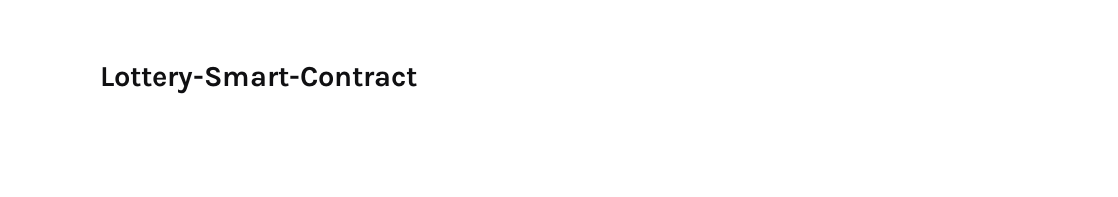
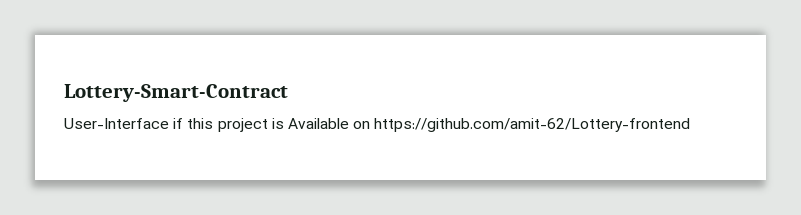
(417, 80) none -> [64,118,691,132] // User-Interface if this project is Available on https://github.com/amit-62/Lottery-frontend

